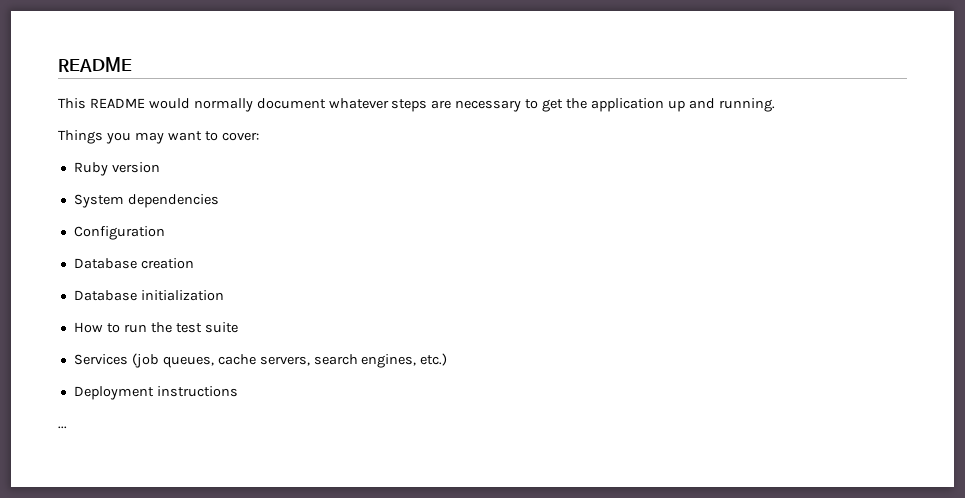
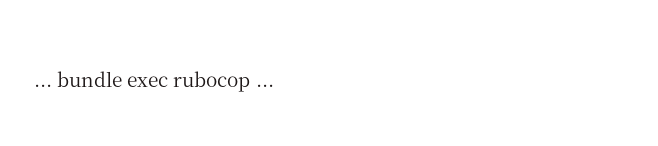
[58,57,132,72] [58,98,775,112] [58,130,259,144] [73,162,160,176] [73,194,219,208] [73,226,165,240] [73,258,194,269] [73,290,224,301] [73,322,238,333] [73,353,448,368] [73,386,238,400] README // This README would normally document whatever steps are necessary to get the application up and running. // Things you may want to cover: // Ruby version // System dependencies // Configuration // Database creation // Database initialization // How to run the test suite // Services (job queues, cache servers, search engines, etc.) // Deployment instructions // -> [34,71,251,92] ... bundle exec rubocop

